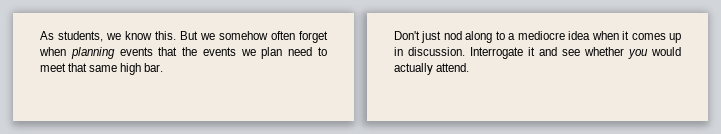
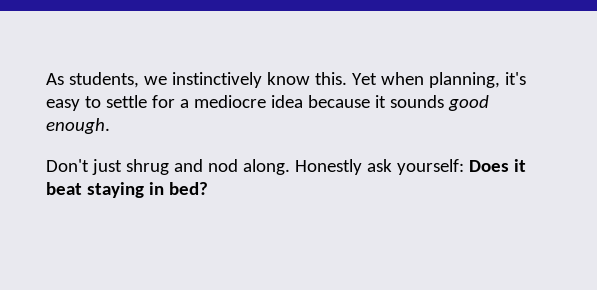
(121, 36) none -> [171,72,262,88] instinctively
[180,31,328,43] [39,47,327,59] [40,63,164,75] [394,31,681,43] [394,47,681,59] [394,63,470,75] But we somehow often forget when planning events that the events we plan need to meet that same high bar. // Don't just nod along to a mediocre idea when it comes up in discussion. Interrogate it and see whether you would actually attend. -> [351,72,526,88] [46,95,489,111] [46,118,110,134] [46,159,526,175] [46,182,208,198] Yet when planning, it's easy to settle for a mediocre idea because it sounds good enough. // Don't just shrug and nod along. Honestly ask yourself: Does it beat staying in bed?

